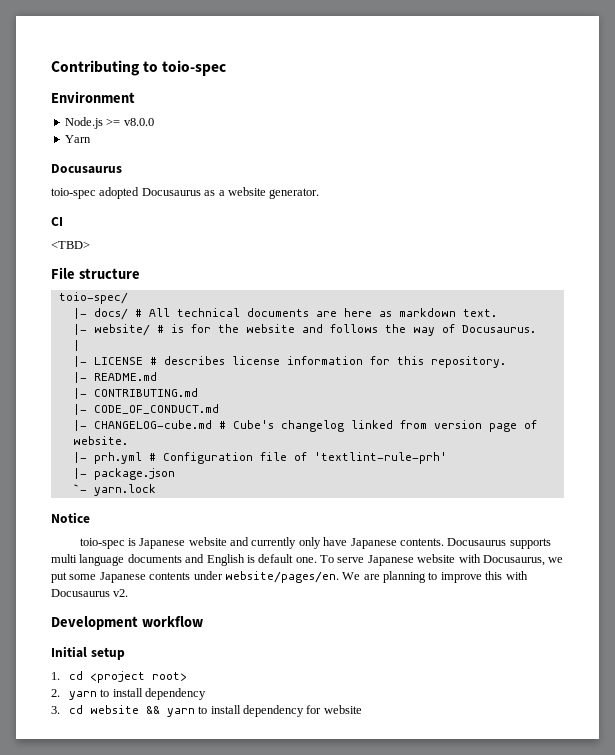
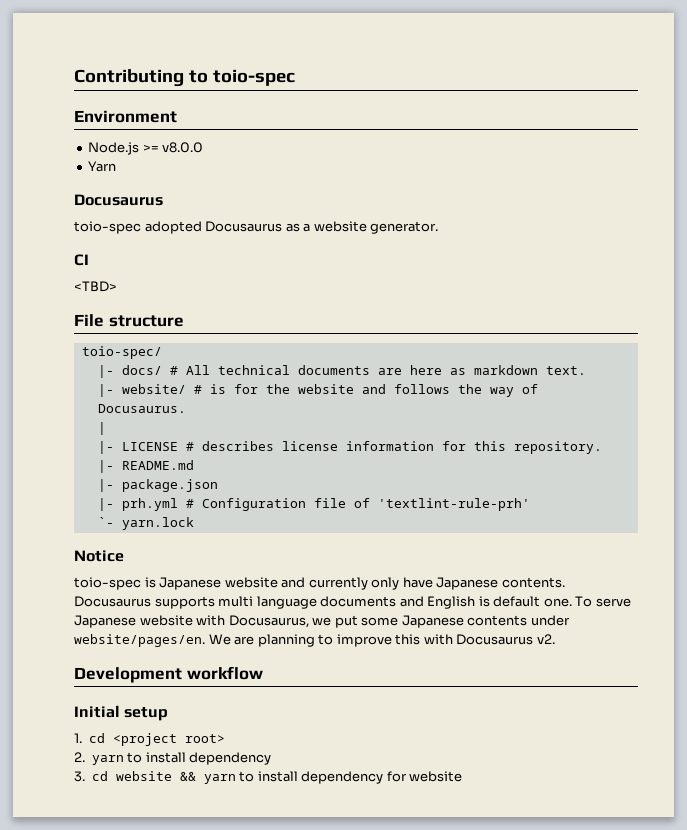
[93,388,198,397] [72,404,219,415] [72,420,537,432] [72,436,128,445] CONTRIBUTING.md // |- CODE_OF_CONDUCT.md // |- CHANGELOG-cube.md # Cube's changelog linked from version page of website. -> [121,479,218,492] package.json
[72,468,175,480] // |- package.json -> (530, 504) none

